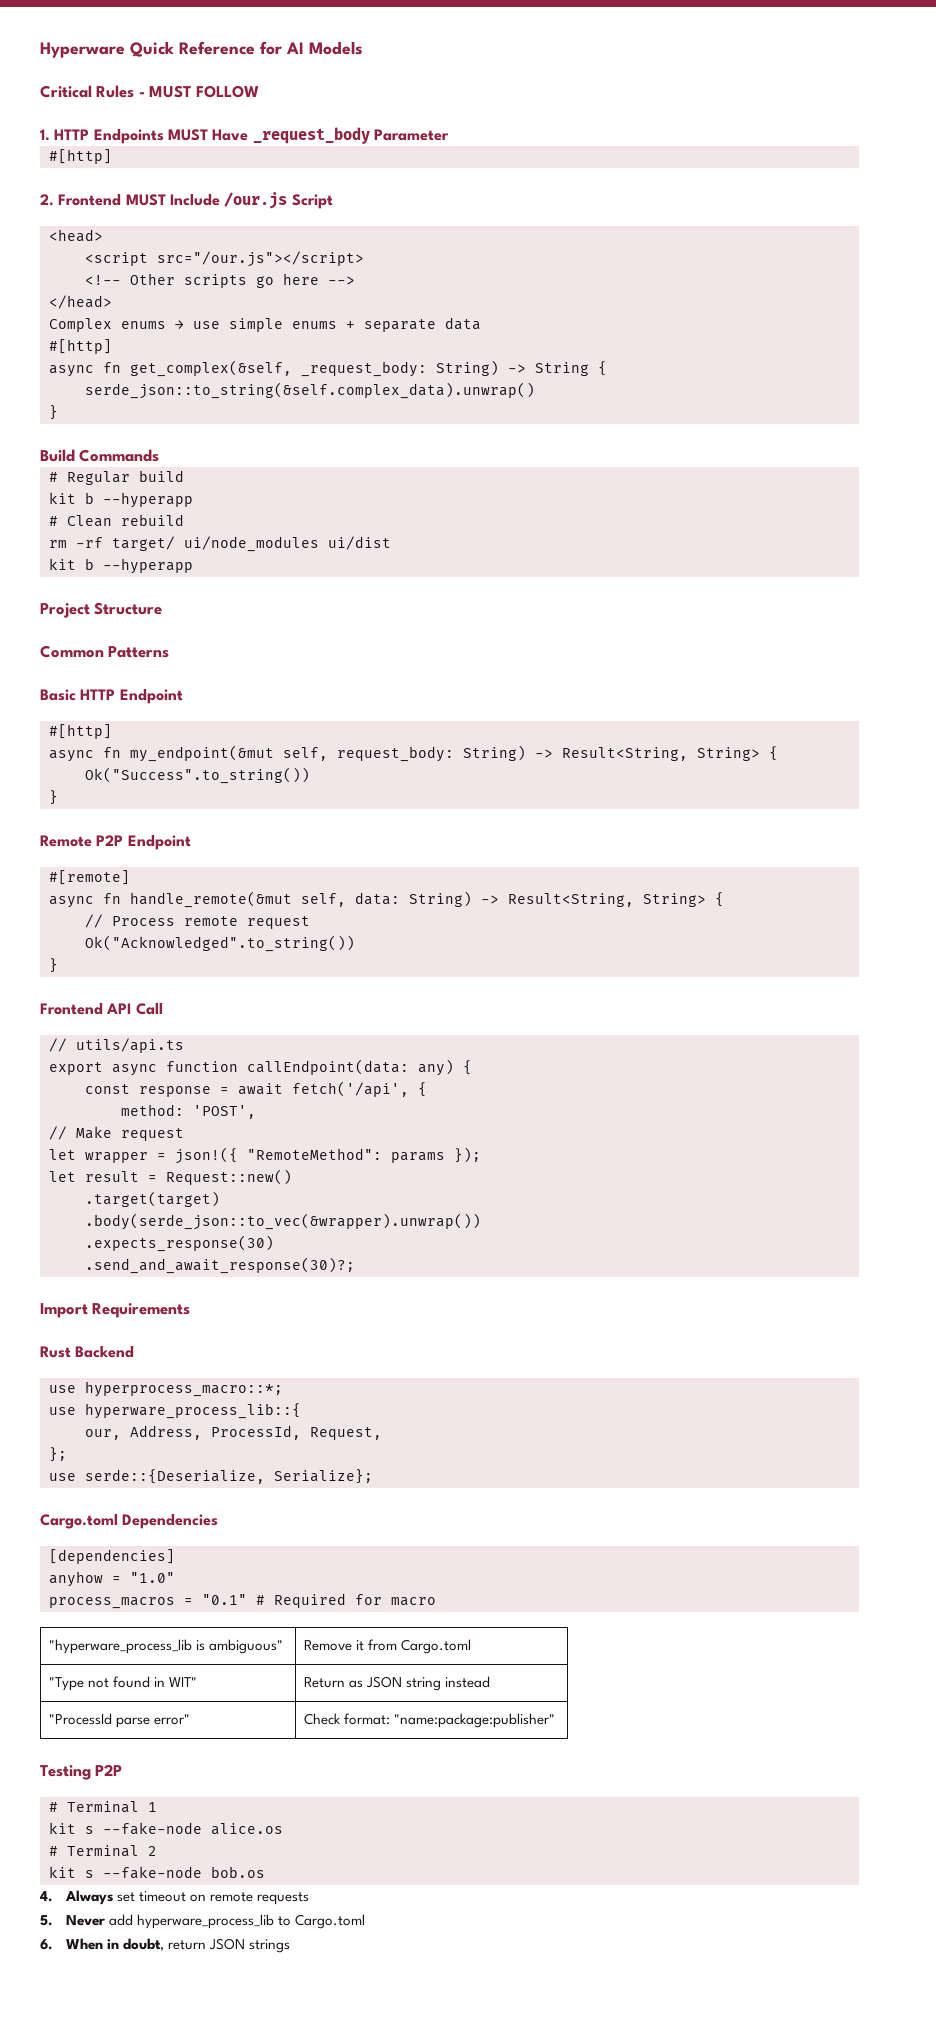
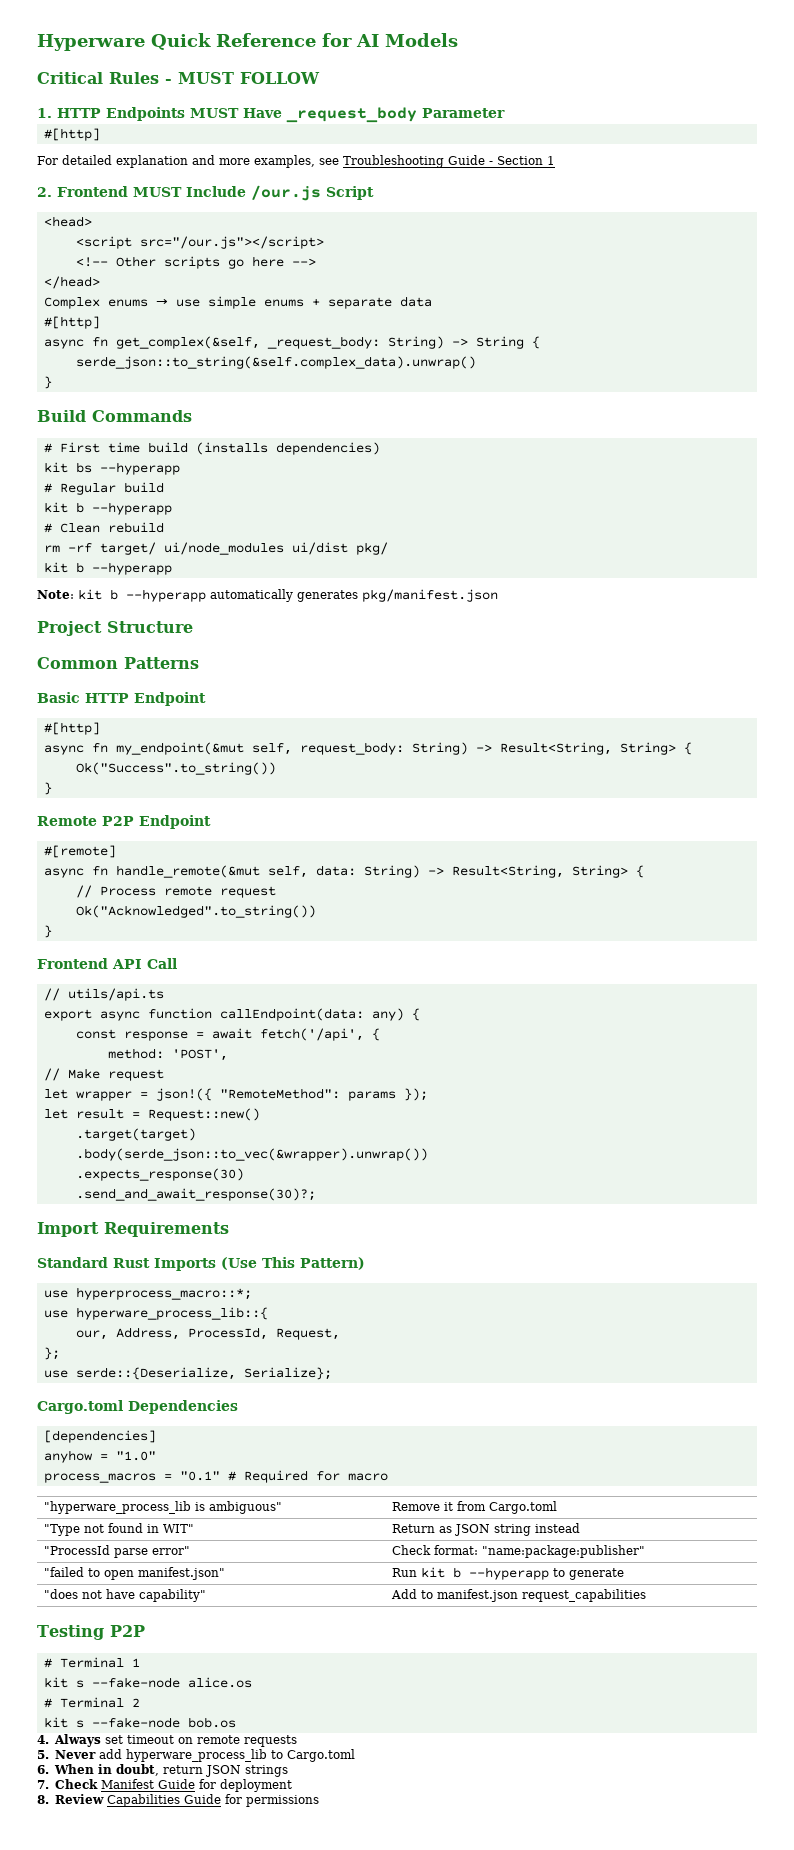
(112, 156) none -> [37,155,555,168] // For detailed explanation and more examples, see Troubleshooting Guide - Section 1
(160, 455) none -> [43,442,380,455] [43,462,180,475] // # First time build (installs dependencies) // kit bs --hyperapp
[49,558,193,574] // kit b --hyperapp -> [355,542,388,555] [43,562,172,575] [37,589,498,602] pkg/ // kit b --hyperapp // Note: kit b --hyperapp automatically generates pkg/manifest.json
[40,1346,135,1358] Rust Backend -> [37,1257,365,1271] Standard Rust Imports (Use This Pattern)
(556, 1720) none -> [44,1567,226,1580] [392,1567,625,1580] [44,1589,207,1602] [391,1589,647,1602] // "failed to open manifest.json" | Run kit b --hyperapp to generate // "does not have capability" | Add to manifest.json request_capabilities
(290, 1946) none -> [37,1779,292,1792] [37,1794,319,1807] // 7. Check Manifest Guide for deployment // 8. Review Capabilities Guide for permissions

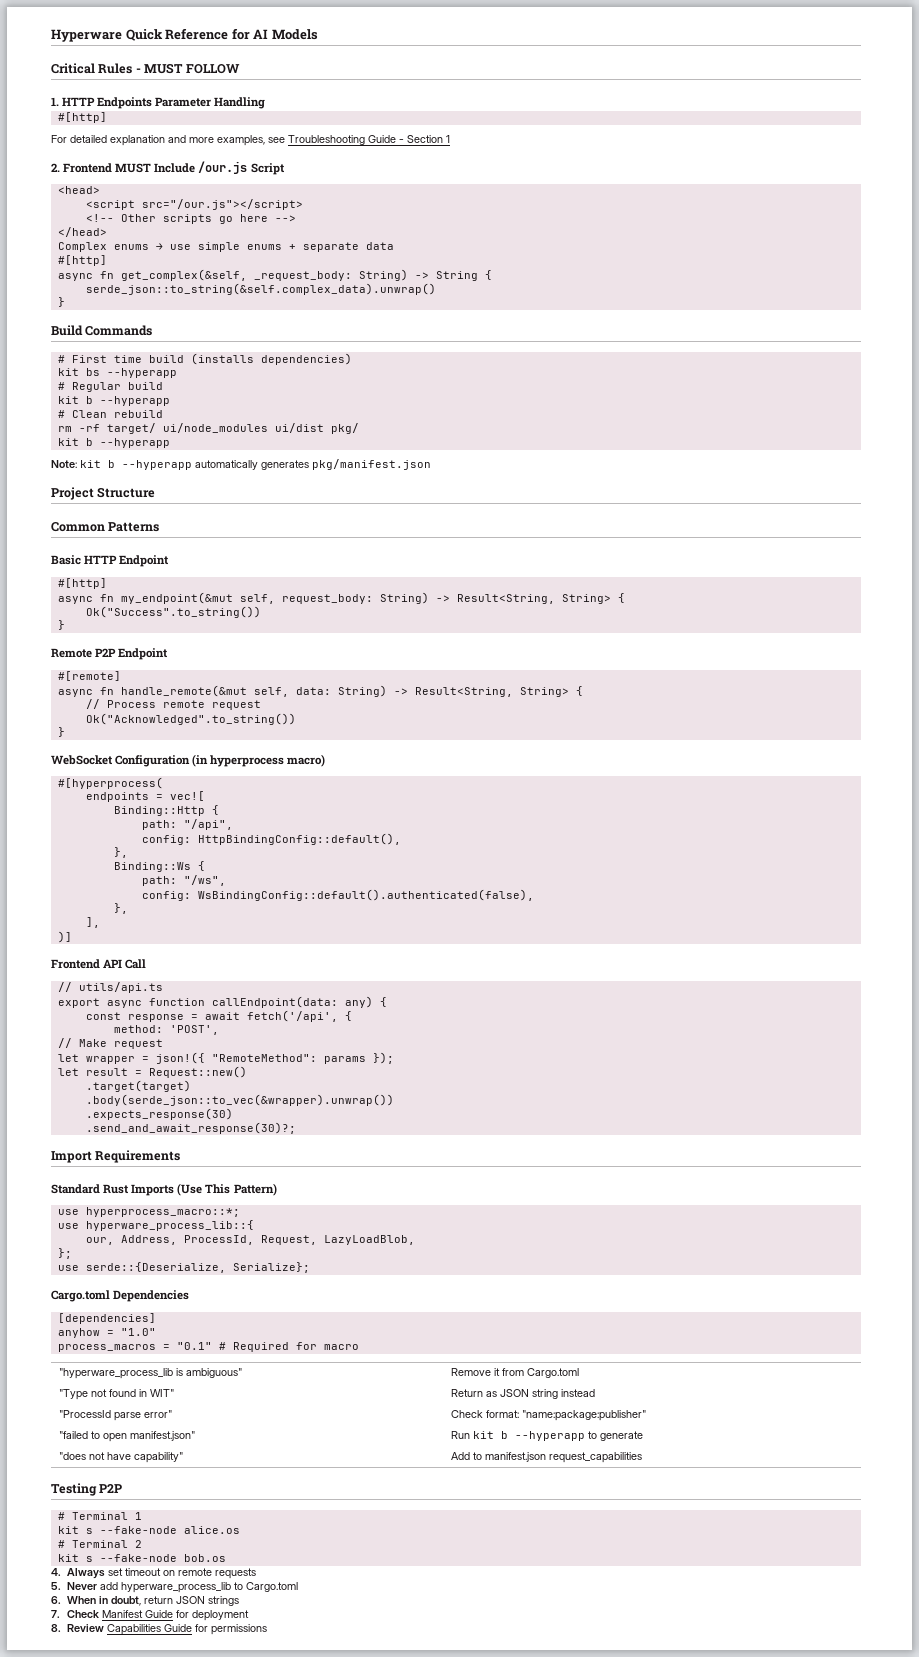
[190,107,417,123] MUST Have _request_body -> (153, 103) none
(505, 113) none -> [214,97,266,109] Handling
(52, 931) none -> [51,754,326,767] [57,777,163,789] [85,791,205,802] [113,805,219,816] [141,819,233,830] [141,833,401,845] [113,847,128,858] [113,861,205,872] [141,875,226,886] [141,889,534,901] [113,903,128,914] [85,917,100,928] [57,931,72,943] // WebSocket Configuration (in hyperprocess macro) // #[hyperprocess( // endpoints = vec![ // Binding::Http { // path: "/api", // config: HttpBindingConfig::default(), // }, // Binding::Ws { // path: "/ws", // config: WsBindingConfig::default().authenticated(false), // }, // ], // )]
(340, 1334) none -> [323,1235,415,1245] LazyLoadBlob,

